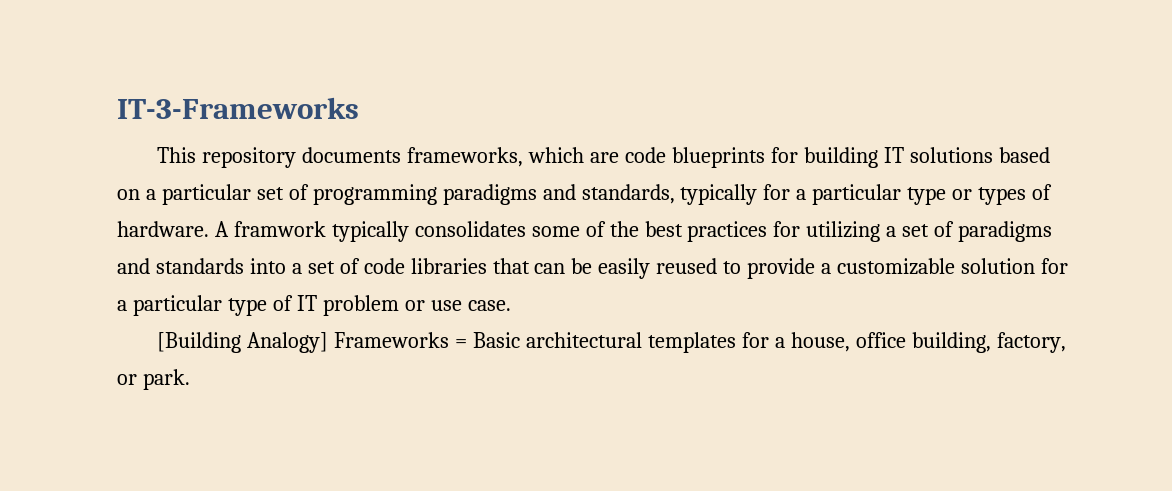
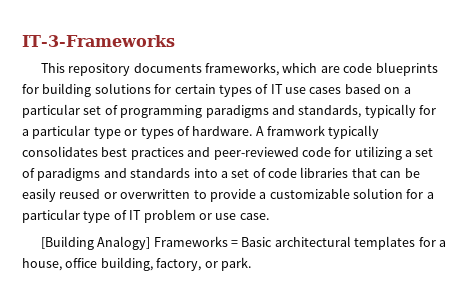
[883,147,993,163] IT solutions -> [94,83,342,97] solutions for certain types of IT use cases
[531,221,768,242] some of the best practices -> [101,147,331,160] best practices and peer-reviewed code
(718, 266) none -> [103,189,191,199] or overwritten

